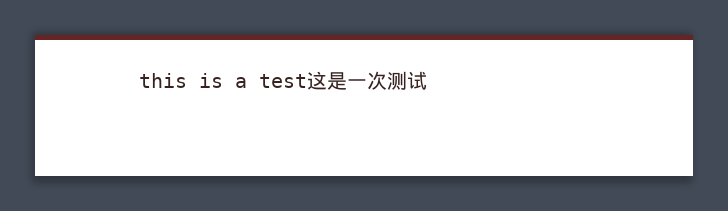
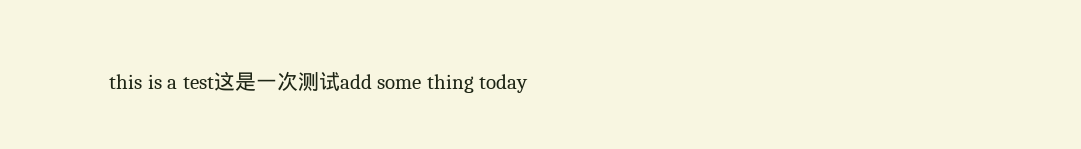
(427, 80) none -> [339,74,529,93] add some thing today

